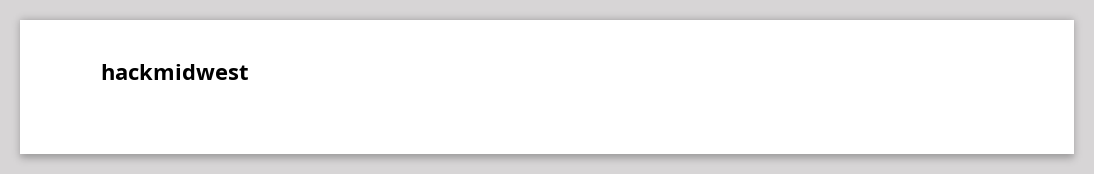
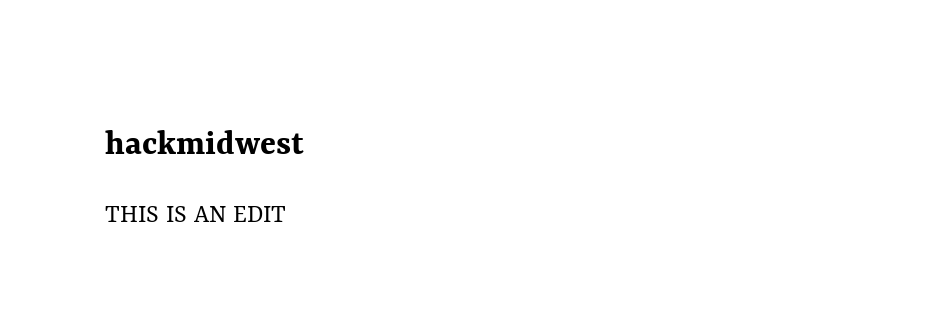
(249, 72) none -> [105,206,287,222] // THIS IS AN EDIT

